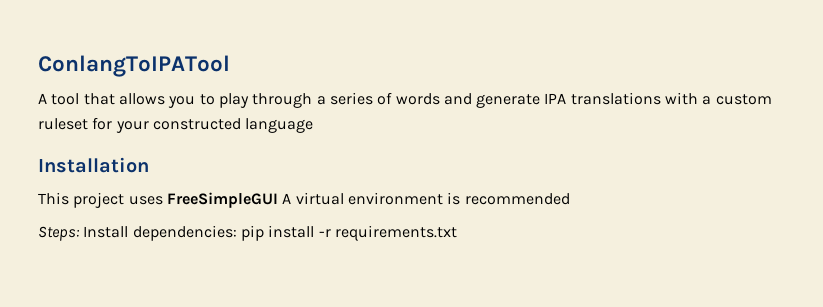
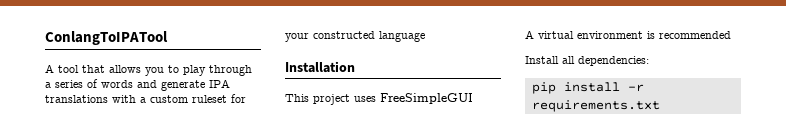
(278, 200) none -> (473, 98) //
[38,226,129,241] Steps: Install -> [525,56,575,64] Install all
(237, 233) none -> (649, 61) //

